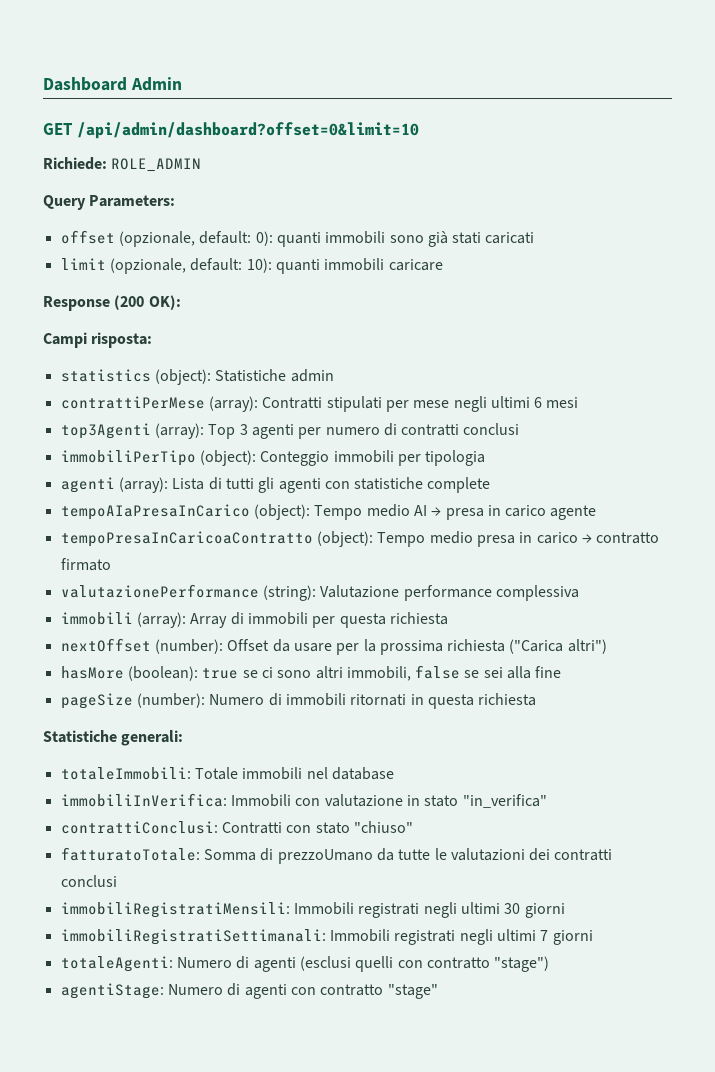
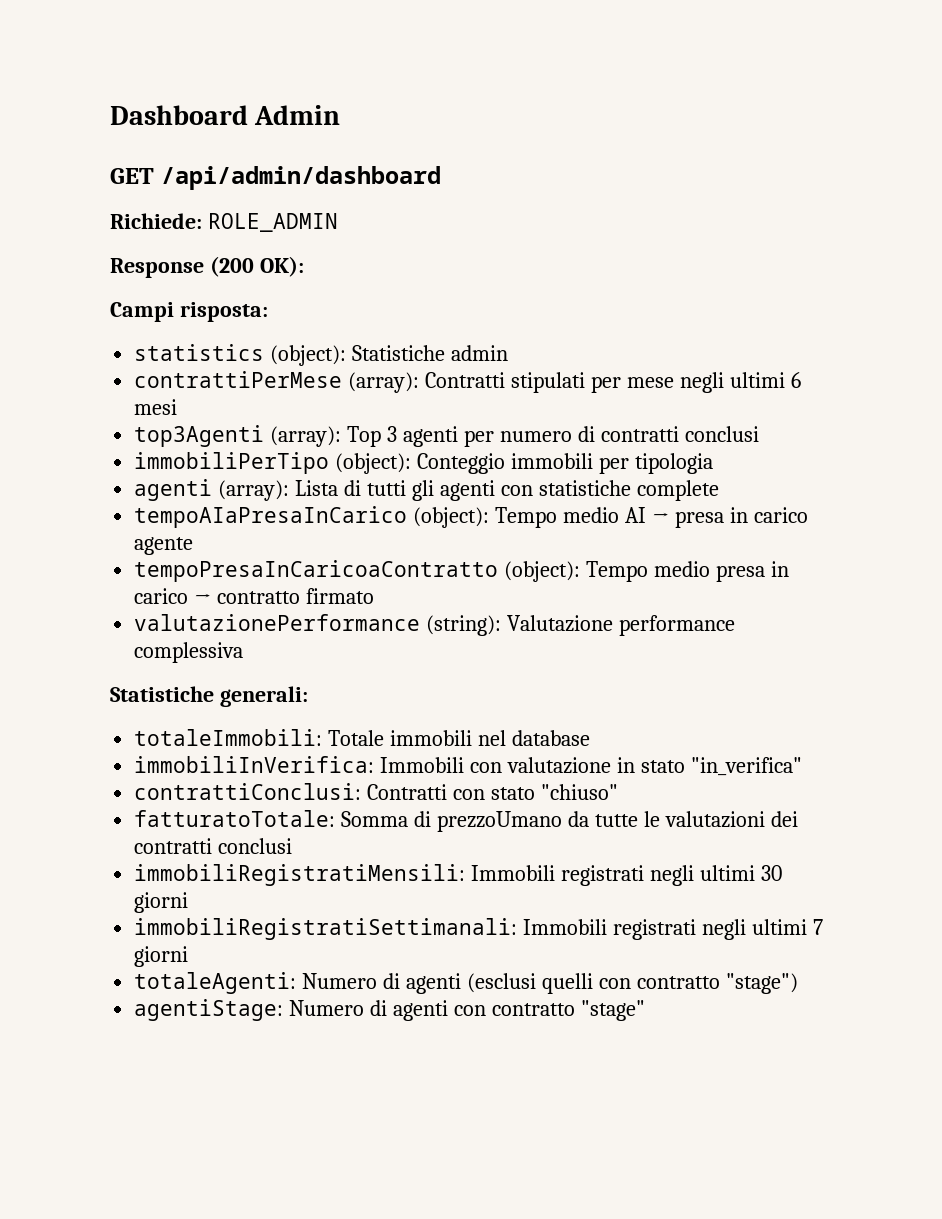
[76,122,419,139] /api/admin/dashboard?offset=0&limit=10 -> [160,166,441,190] /api/admin/dashboard
[43,195,176,210] [60,230,535,247] [60,258,443,274] // Query Parameters: // offset (opzionale, default: 0): quanti immobili sono già stati caricati // limit (opzionale, default: 10): quanti immobili caricare -> (338, 222) none
[60,612,448,628] [60,638,607,655] [60,665,562,681] [60,693,537,709] // immobili (array): Array di immobili per questa richiesta // nextOffset (number): Offset da usare per la prossima richiesta ("Carica altri") // hasMore (boolean): true se ci sono altri immobili, false se sei alla fine // pageSize (number): Numero di immobili ritornati in questa richiesta -> (244, 652) none

